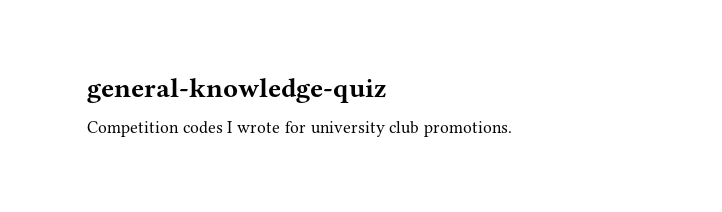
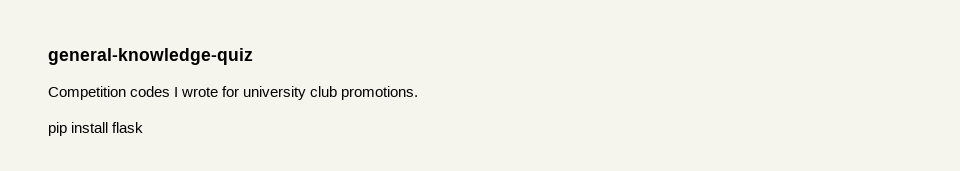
(513, 129) none -> [48,122,144,136] // pip install flask

